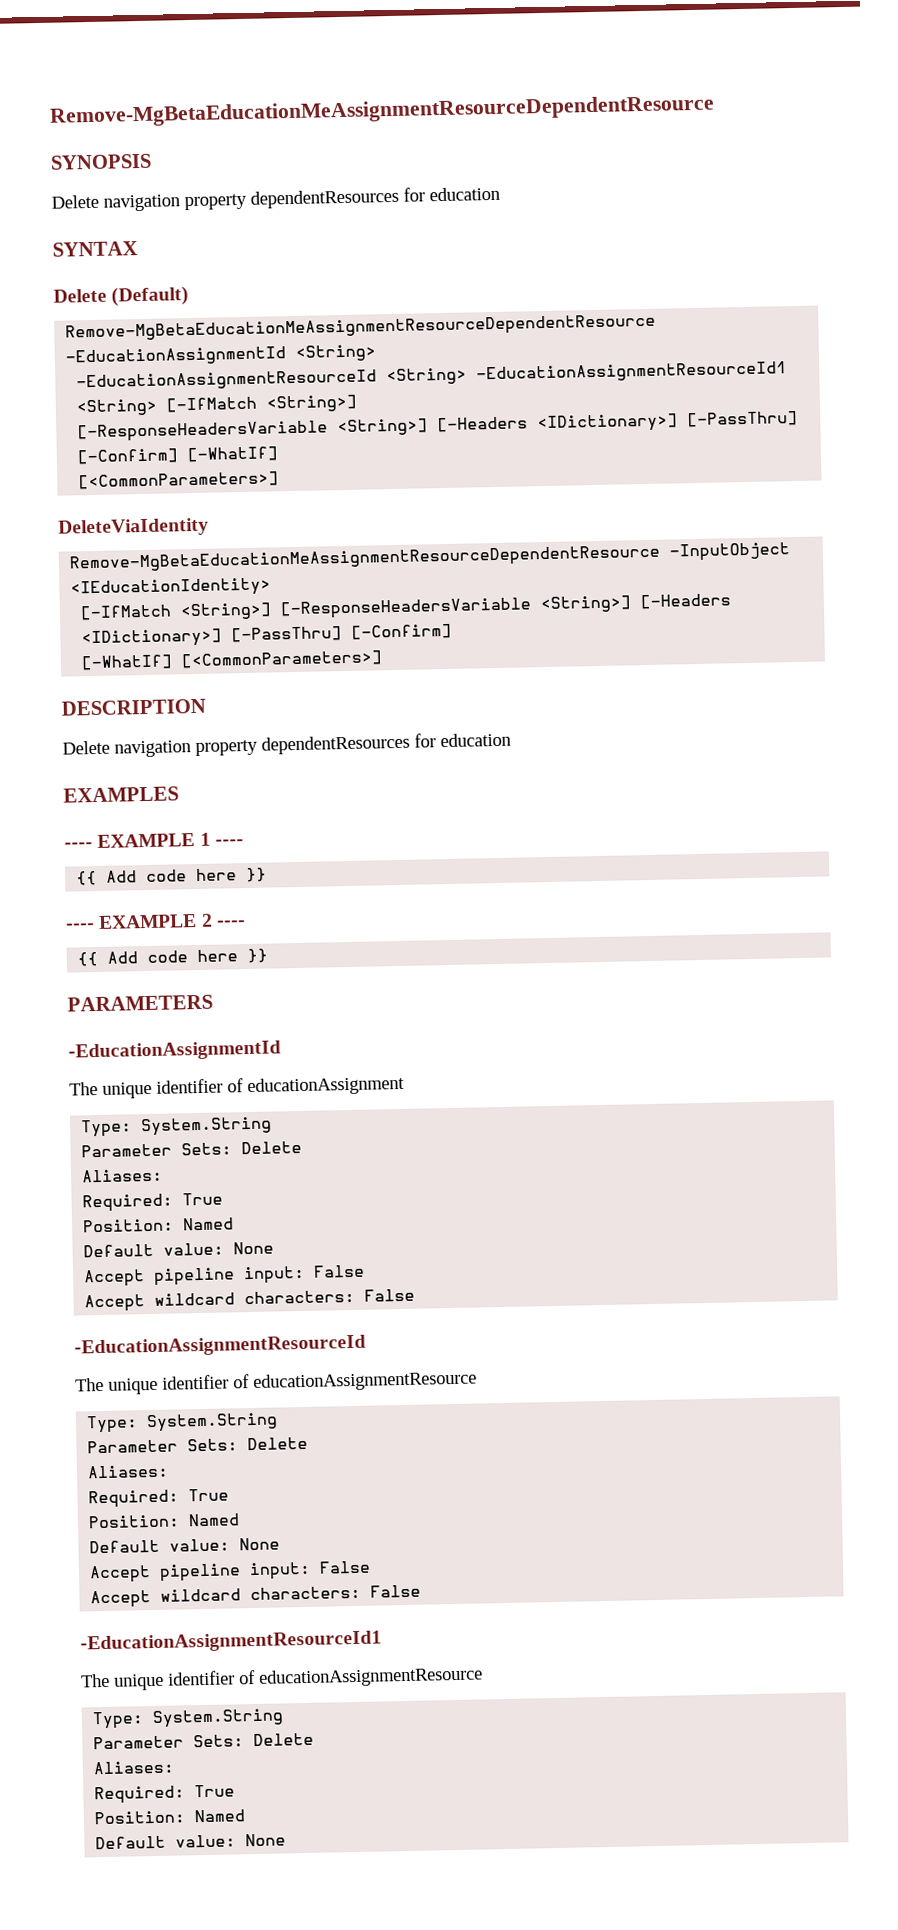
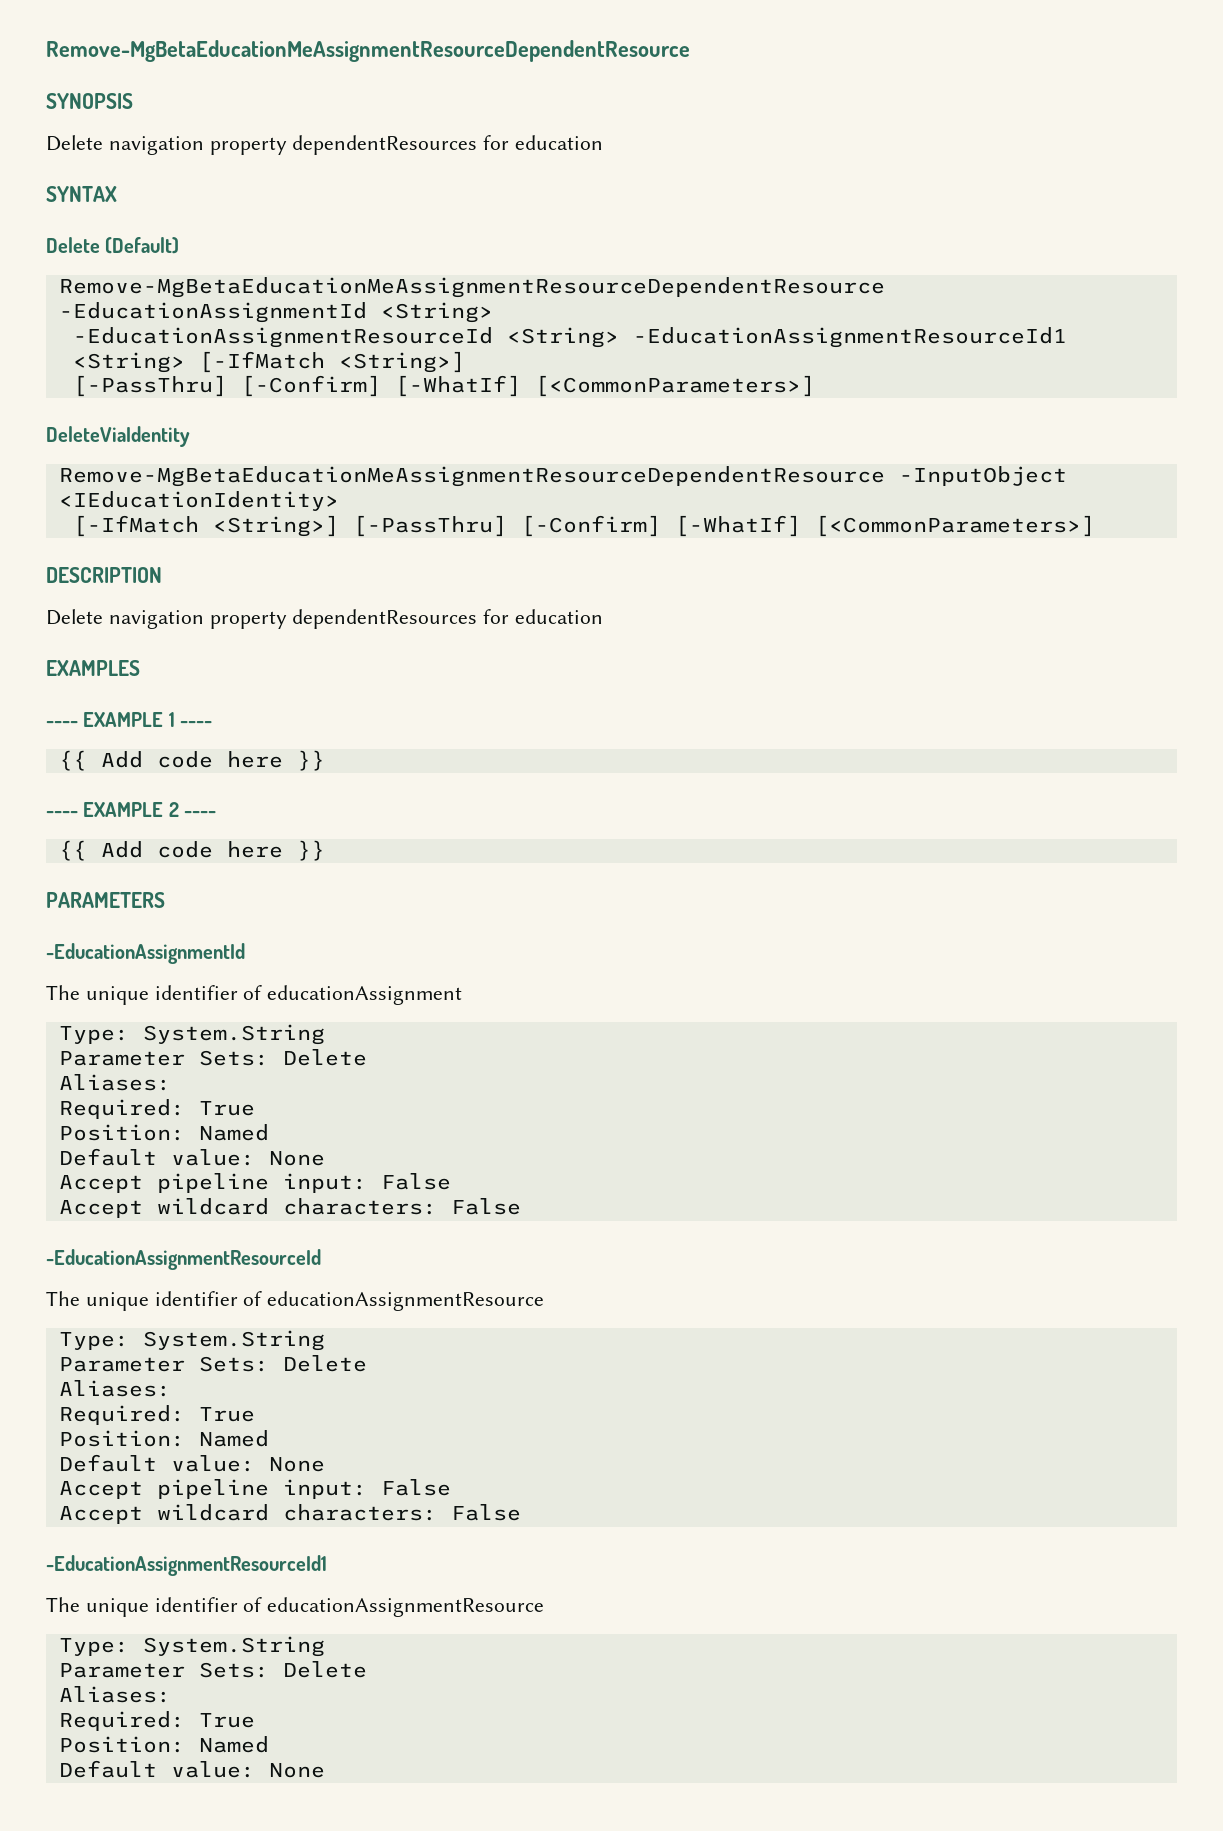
[77,410,799,443] [77,446,279,465] [-ResponseHeadersVariable <String>] [-Headers <IDictionary>] [-PassThru] [-Confirm] [-WhatIf] // -> [72,375,521,397] [-PassThru] [-Confirm] [-WhatIf]
[280,593,732,620] [81,623,453,649] [-ResponseHeadersVariable <String>] [-Headers <IDictionary>] [-PassThru] [-Confirm] // -> [352,515,661,537] [-PassThru] [-Confirm]

